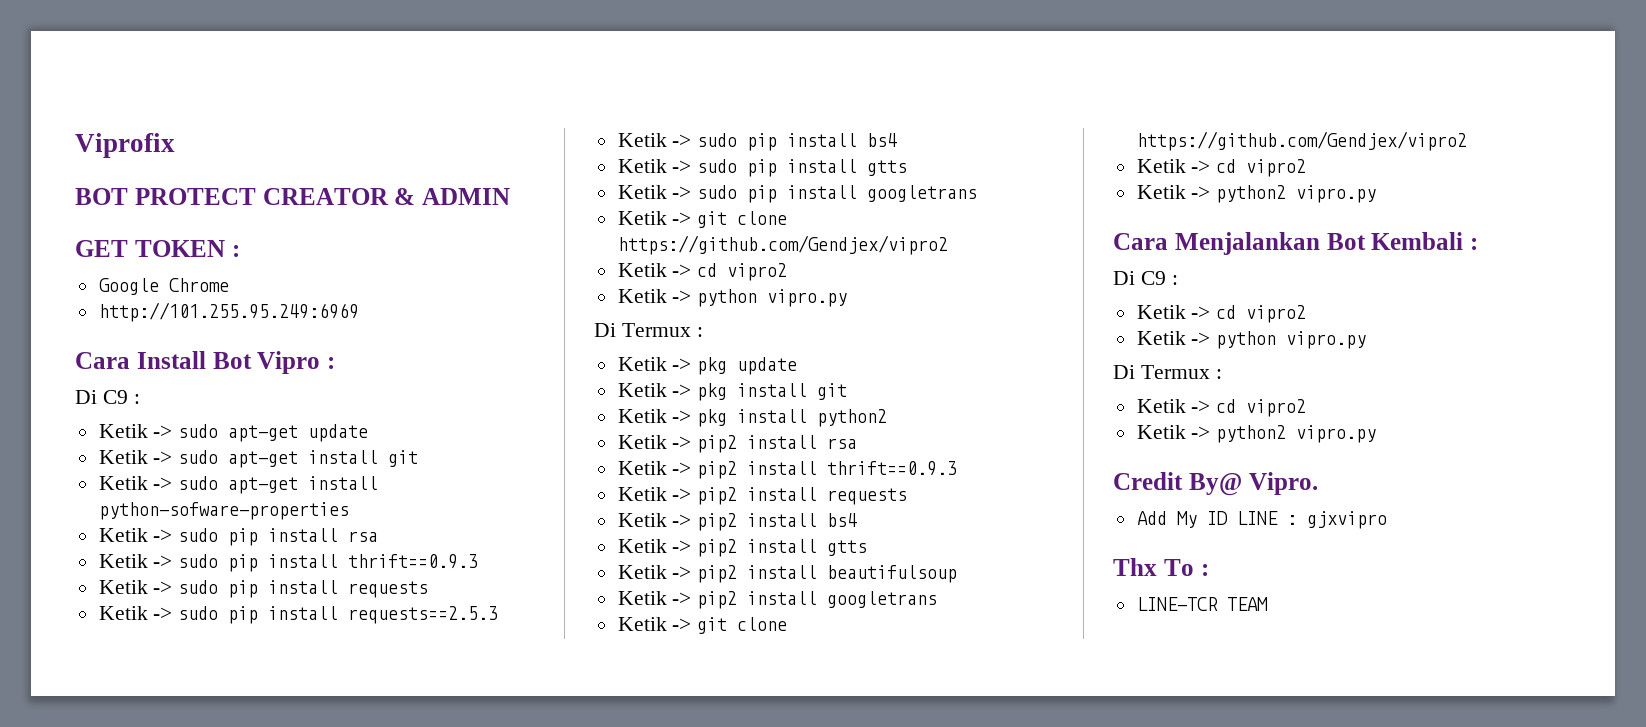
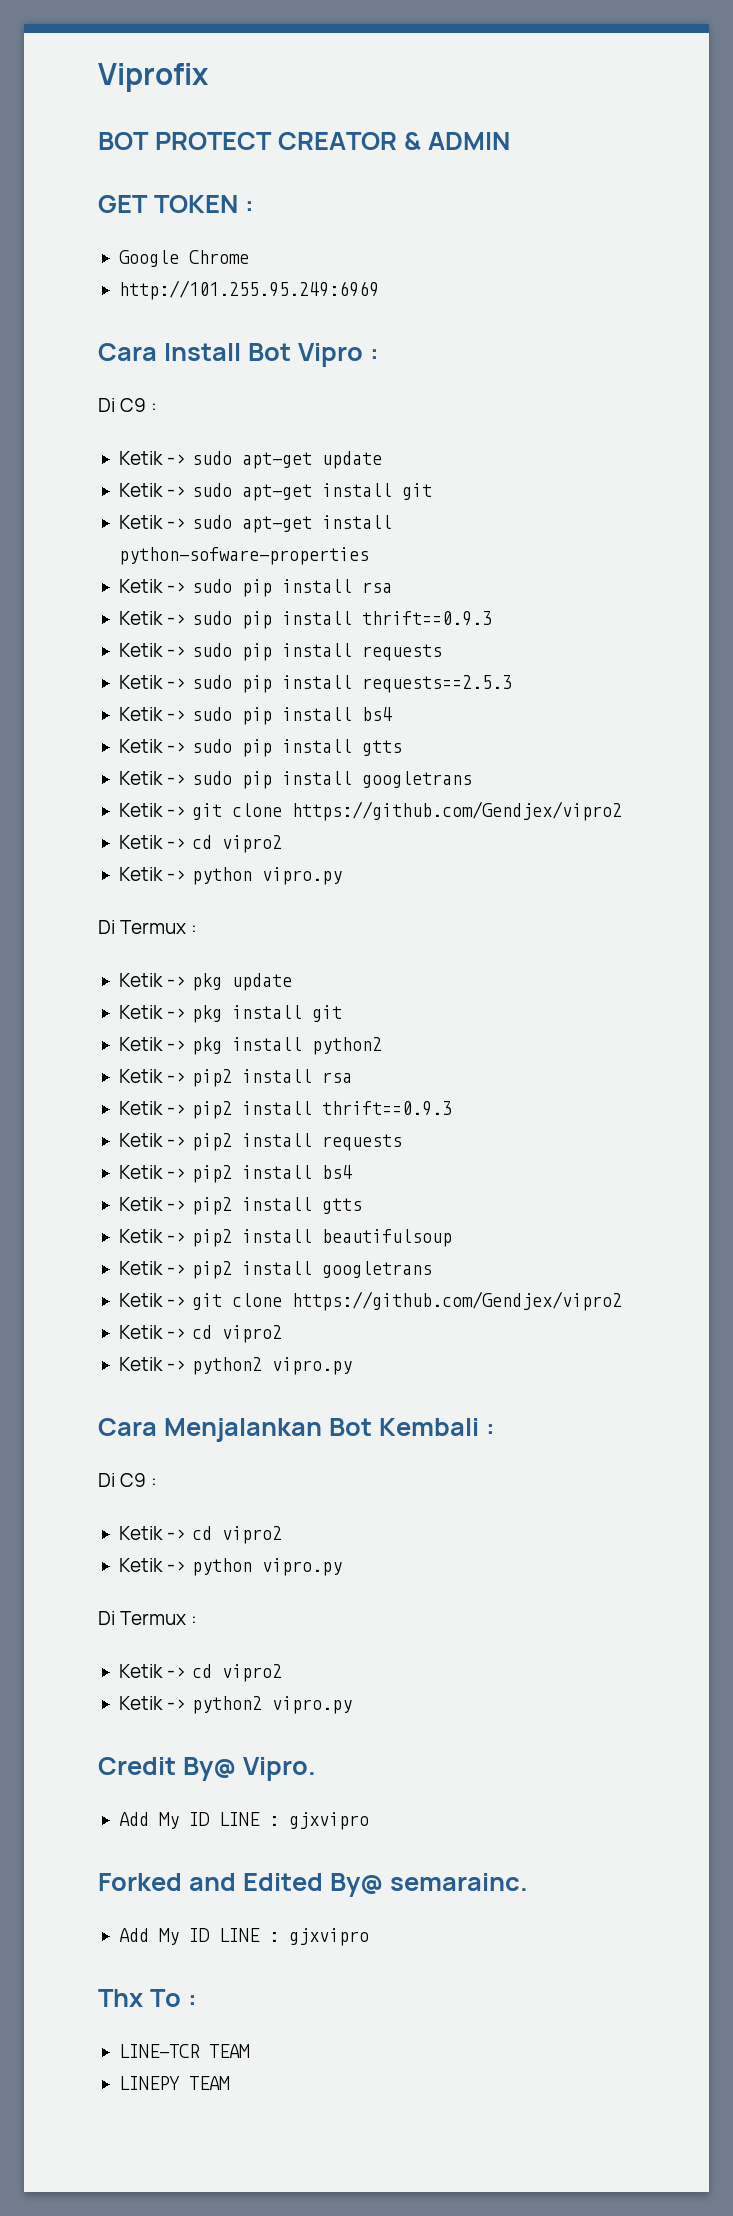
(1387, 520) none -> [98,1873,528,1897] [118,1928,369,1946] // Forked and Edited By@ semarainc. // Add My ID LINE : gjxvipro
(1268, 604) none -> [118,2076,230,2090] // LINEPY TEAM

